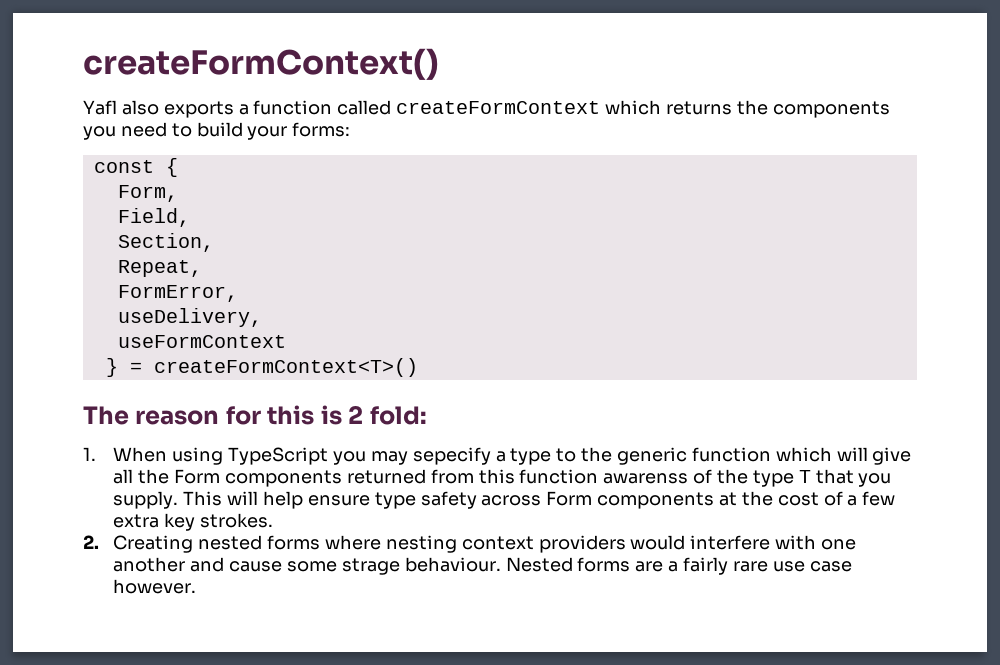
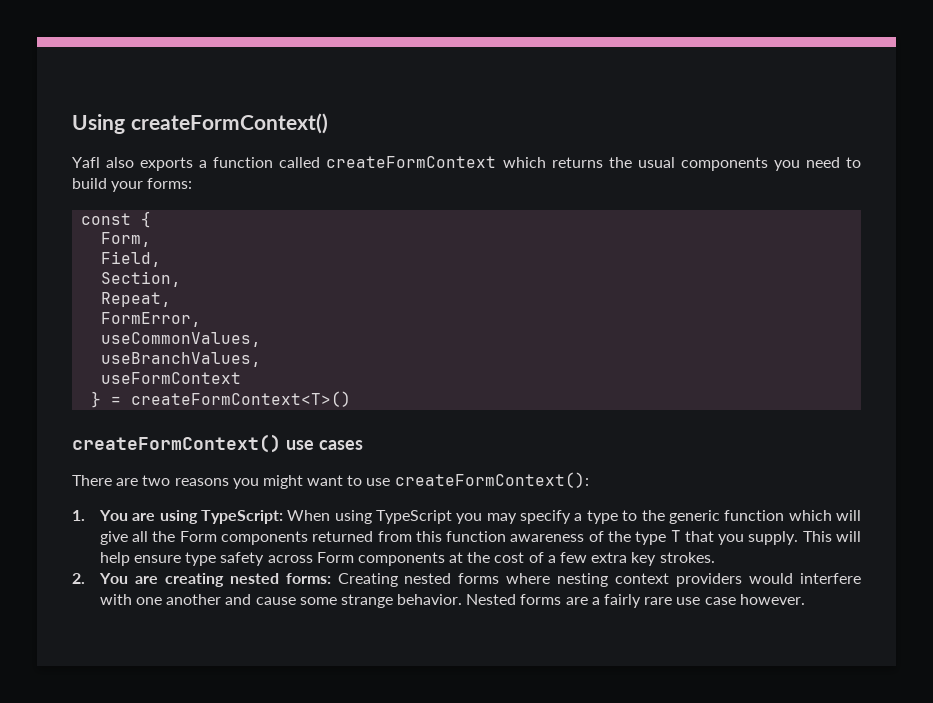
(83, 64) none -> [72,114,125,134] Using
(768, 107) none -> [637,157,675,168] usual
[117,308,262,327] useDelivery, -> [101,332,262,347] [101,352,262,367] useCommonValues, // useBranchValues,
[83,405,427,425] [83,447,96,461] The reason for this is 2 fold: // 1. -> [72,434,363,453] [72,472,589,489] [72,510,283,524] createFormContext() use cases // There are two reasons you might want to use createFormContext(): // 1. You are using TypeScript:
[412,447,491,465] sepecify -> [520,510,572,524] specify
[603,473,689,484] awarenss -> [510,534,585,542] awareness
(99, 542) none -> [98,573,331,587] You are creating nested forms:
[341,557,501,575] strage behaviour. -> [340,594,463,608] strange behavior.

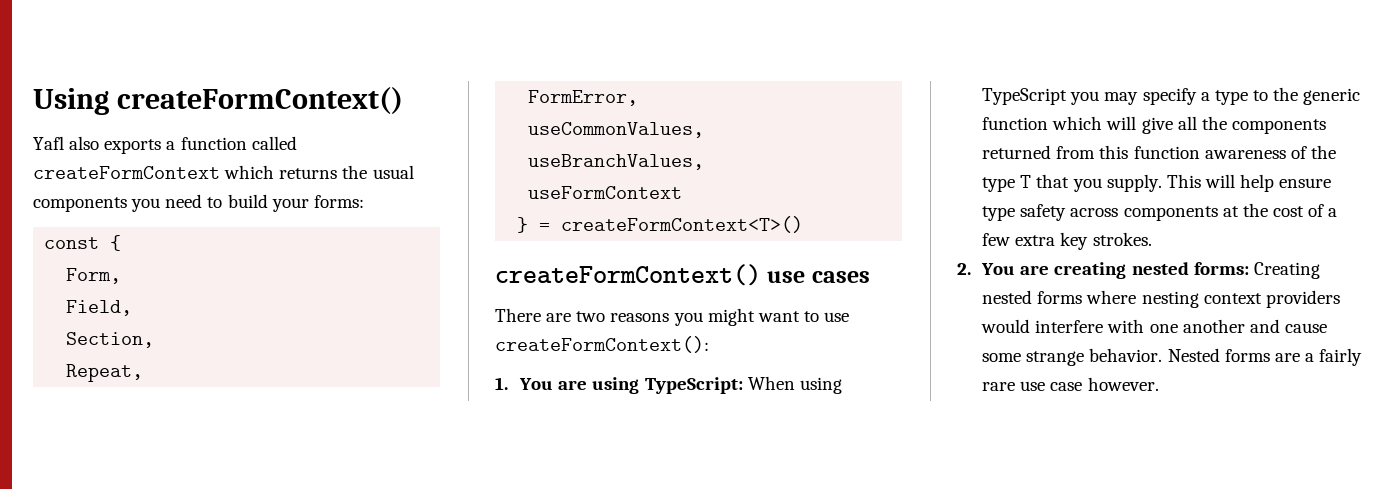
[179,531,217,542] Form -> (1227, 123) none
[316,552,354,563] Form -> (1119, 212) none

